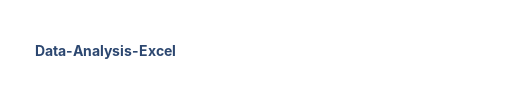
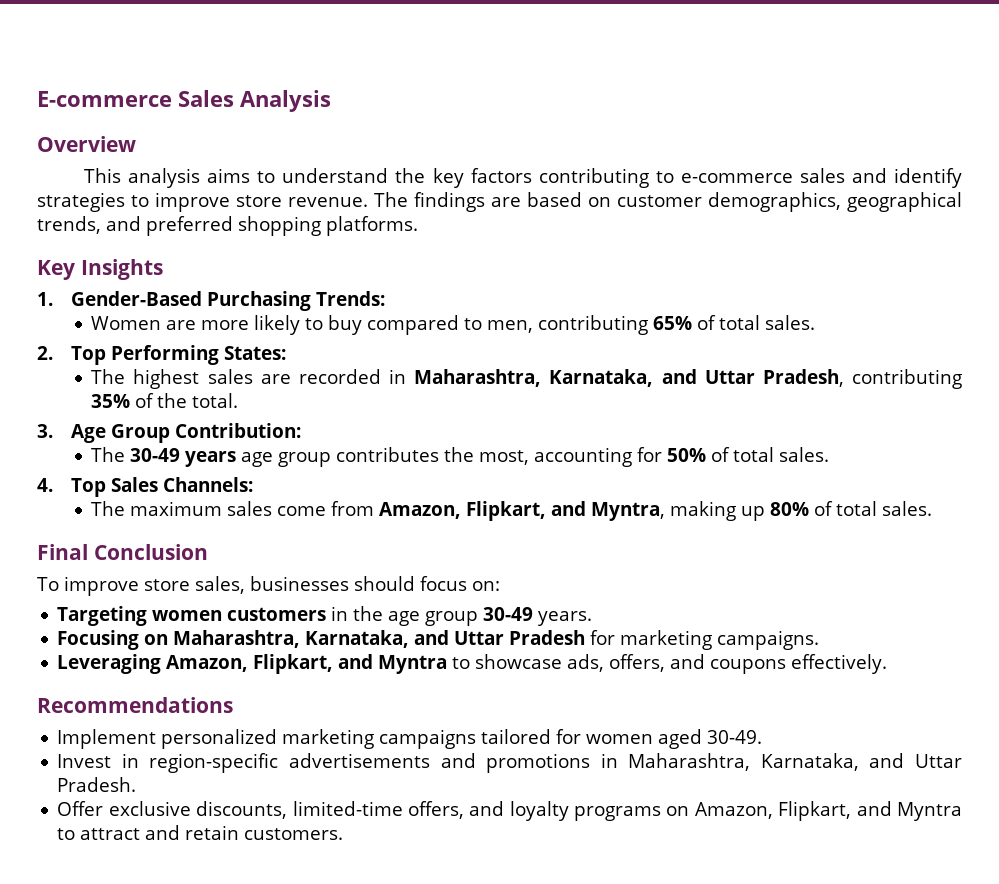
[35,44,176,59] Data-Analysis-Excel -> [37,90,331,112] [37,136,136,152] [84,168,963,188] [37,192,962,212] [37,216,418,236] [37,259,163,280] [37,291,385,311] [91,315,816,335] [37,345,286,365] [91,369,963,389] [91,393,239,408] [37,423,301,443] [91,447,830,467] [37,477,253,497] [91,501,933,521] [37,544,208,560] [37,576,500,596] [57,606,593,626] [57,630,820,650] [57,654,888,674] [37,697,233,713] [57,729,763,749] [57,753,963,773] [57,777,137,792] [57,801,963,821] [57,825,344,840] E-commerce Sales Analysis // Overview // This analysis aims to understand the key factors contributing to e-commerce sales and identify strategies to improve store revenue. The findings are based on customer demographics, geographical trends, and preferred shopping platforms. // Key Insights // 1. Gender-Based Purchasing Trends: // Women are more likely to buy compared to men, contributing 65% of total sales. // 2. Top Performing States: // The highest sales are recorded in Maharashtra, Karnataka, and Uttar Pradesh, contributing 35% of the total. // 3. Age Group Contribution: // The 30-49 years age group contributes the most, accounting for 50% of total sales. // 4. Top Sales Channels: // The maximum sales come from Amazon, Flipkart, and Myntra, making up 80% of total sales. // Final Conclusion // To improve store sales, businesses should focus on: // Targeting women customers in the age group 30-49 years. // Focusing on Maharashtra, Karnataka, and Uttar Pradesh for marketing campaigns. // Leveraging Amazon, Flipkart, and Myntra to showcase ads, offers, and coupons effectively. // Recommendations // Implement personalized marketing campaigns tailored for women aged 30-49. // Invest in region-specific advertisements and promotions in Maharashtra, Karnataka, and Uttar Pradesh. // Offer exclusive discounts, limited-time offers, and loyalty programs on Amazon, Flipkart, and Myntra to attract and retain customers.

